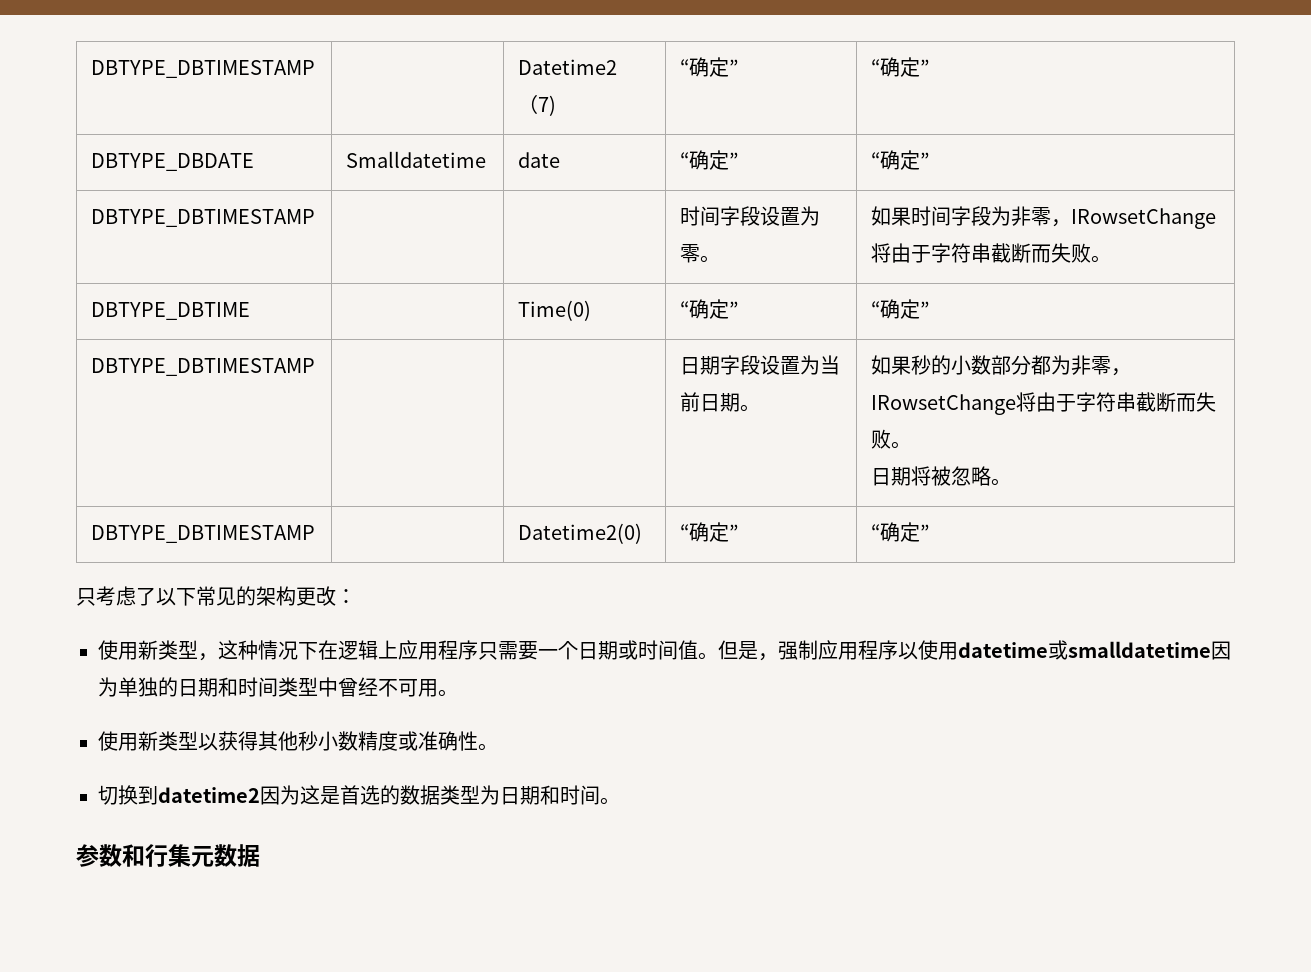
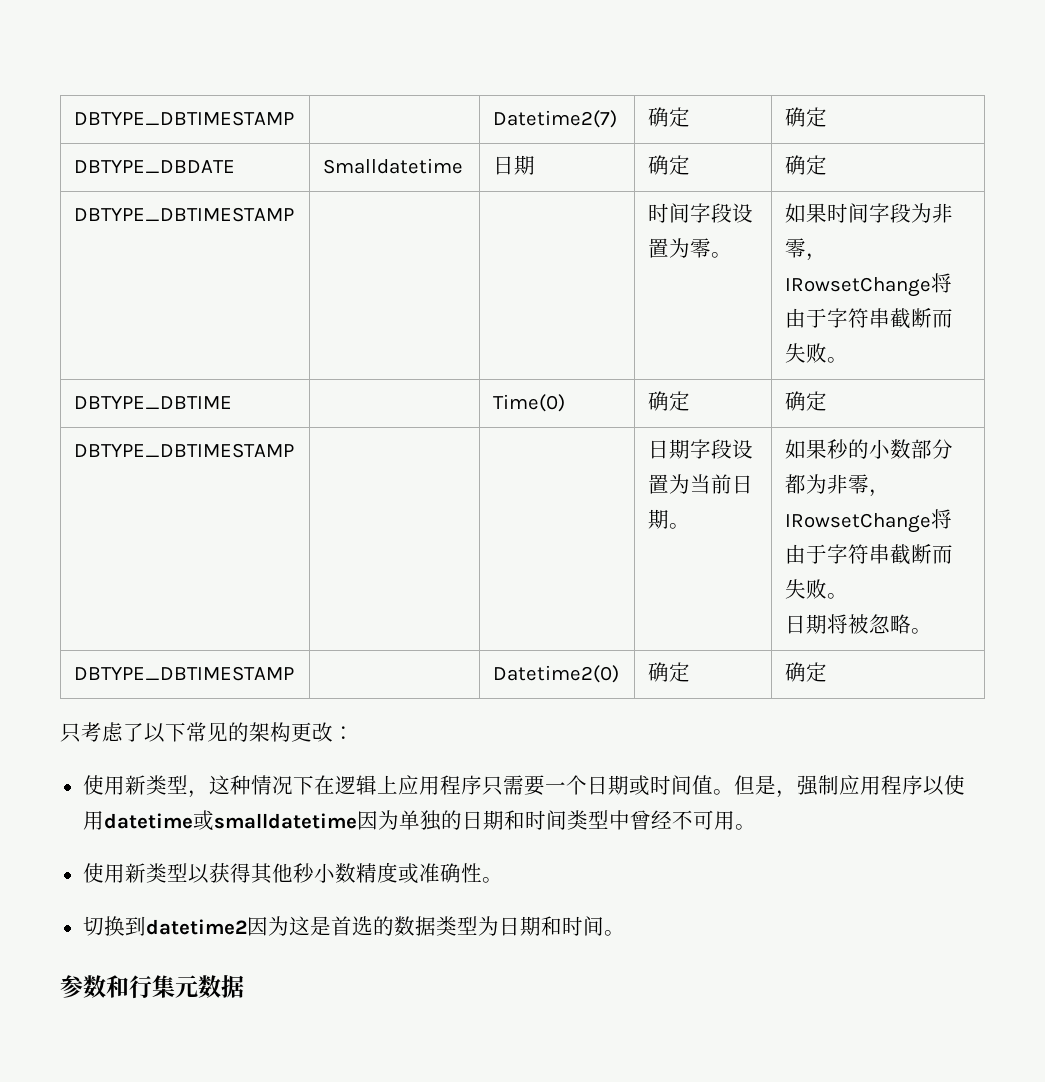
[91,60,316,78] [518,59,618,75] [518,94,557,116] [680,57,739,77] [871,57,930,77] DBTYPE_DBTIMESTAMP | | Datetime2（7) | “确定” | “确定” -> [74,111,295,126] [493,110,618,128] [648,107,691,127] [785,107,828,127] DBTYPE_DBTIMESTAMP | | Datetime2(7) | 确定 | 确定
[518,152,561,168] [680,150,739,170] [871,150,930,170] date | “确定” | “确定” -> [493,155,536,175] [648,155,691,175] [785,155,828,175] 日期 | 确定 | 确定
[680,299,739,319] [871,299,930,319] “确定” | “确定” -> [648,391,691,411] [785,391,828,411] 确定 | 确定
[680,522,739,542] [871,522,930,542] “确定” | “确定” -> [648,662,691,682] [785,662,828,682] 确定 | 确定

